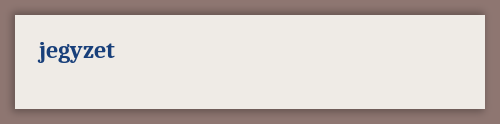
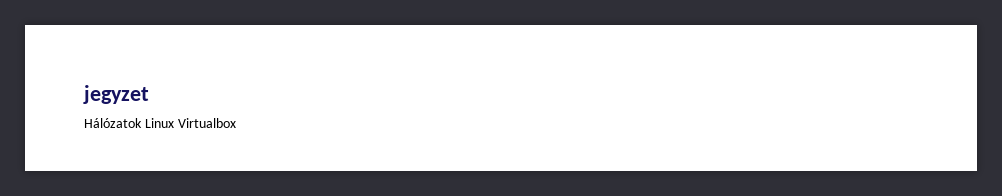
(115, 52) none -> [84,118,236,128] // Hálózatok Linux Virtualbox

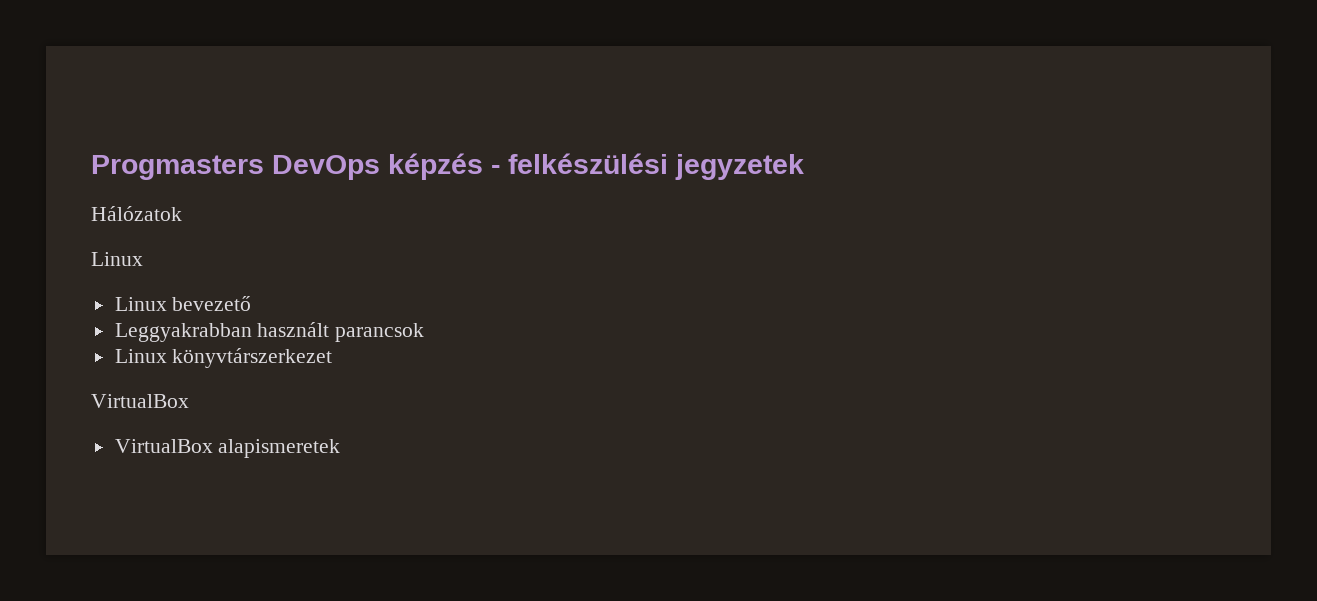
[83,85,149,104] jegyzet -> [91,153,804,180] Progmasters DevOps képzés - felkészülési jegyzetek
[144,118,236,128] Linux Virtualbox -> [91,252,143,266] [114,296,252,311] [114,322,425,342] [114,348,333,368] [91,394,189,408] [114,439,341,458] // Linux // Linux bevezető // Leggyakrabban használt parancsok // Linux könyvtárszerkezet // VirtualBox // VirtualBox alapismeretek

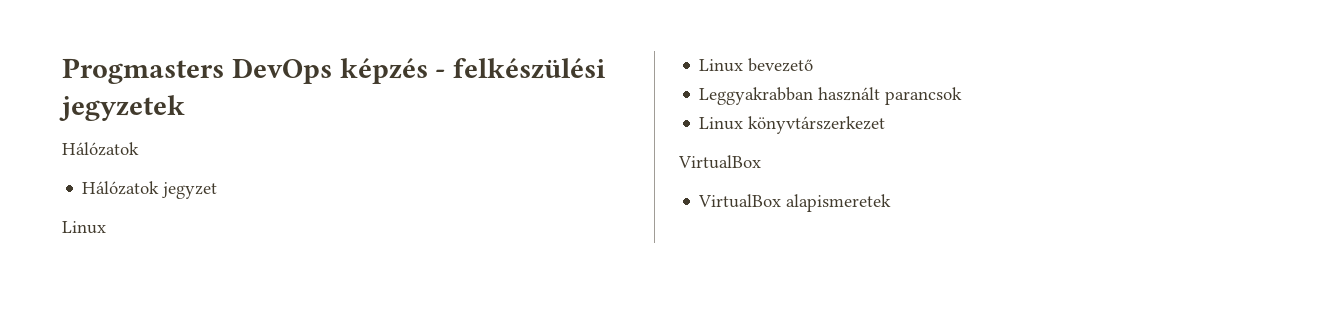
(182, 213) none -> [82,181,218,199] // Hálózatok jegyzet

